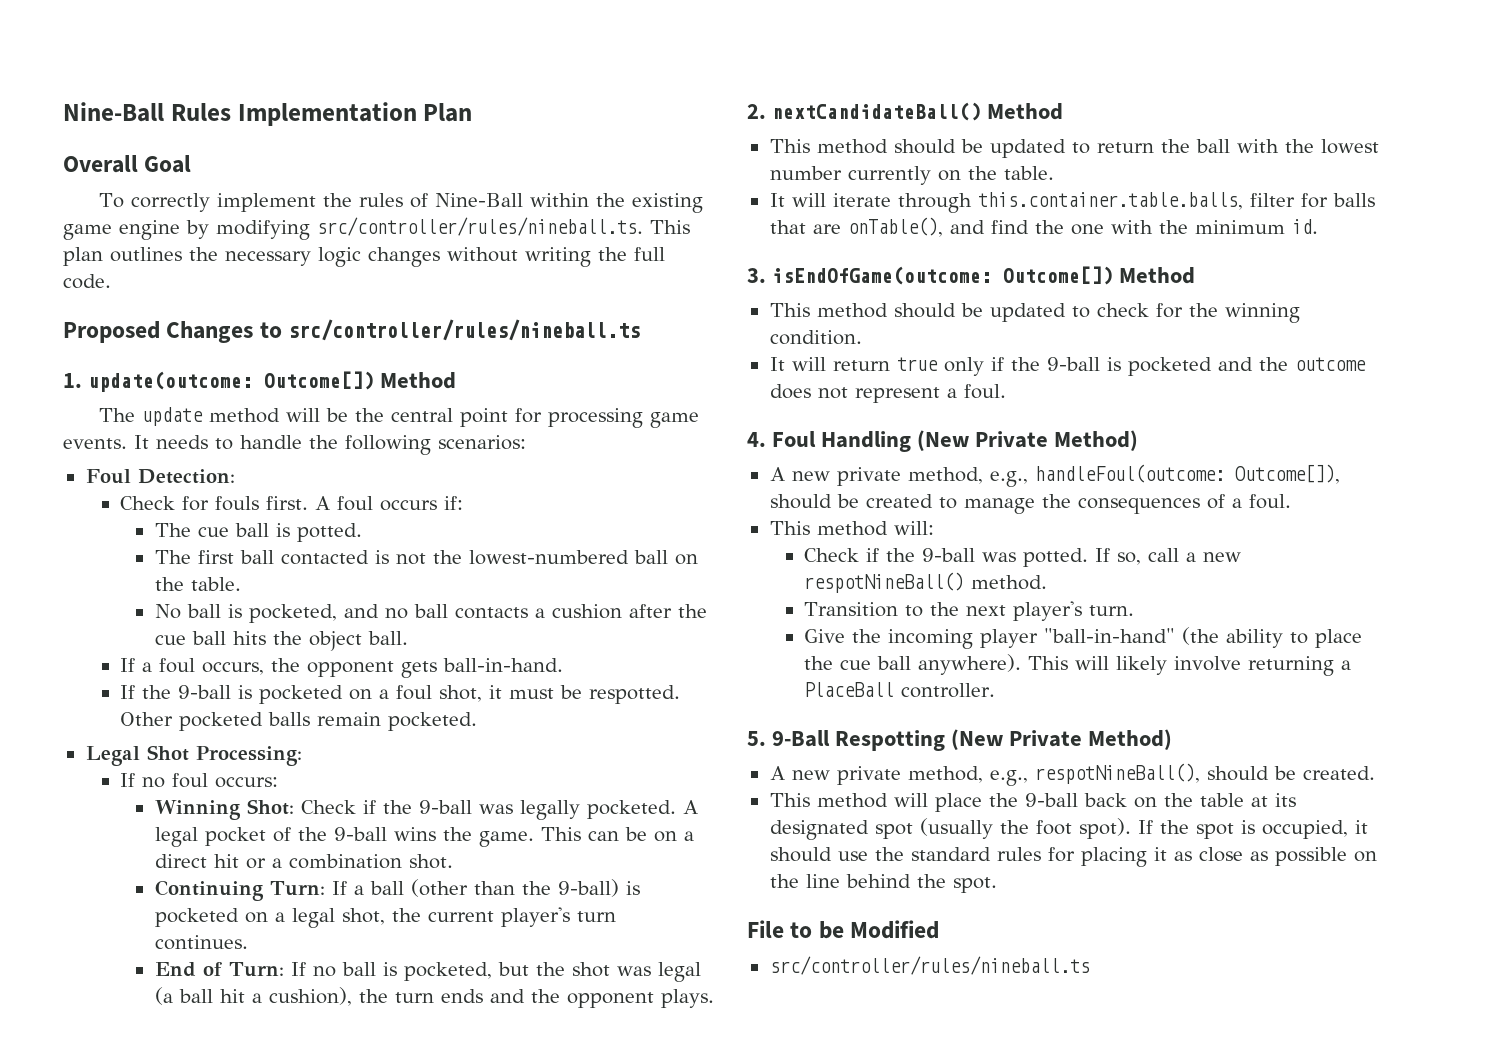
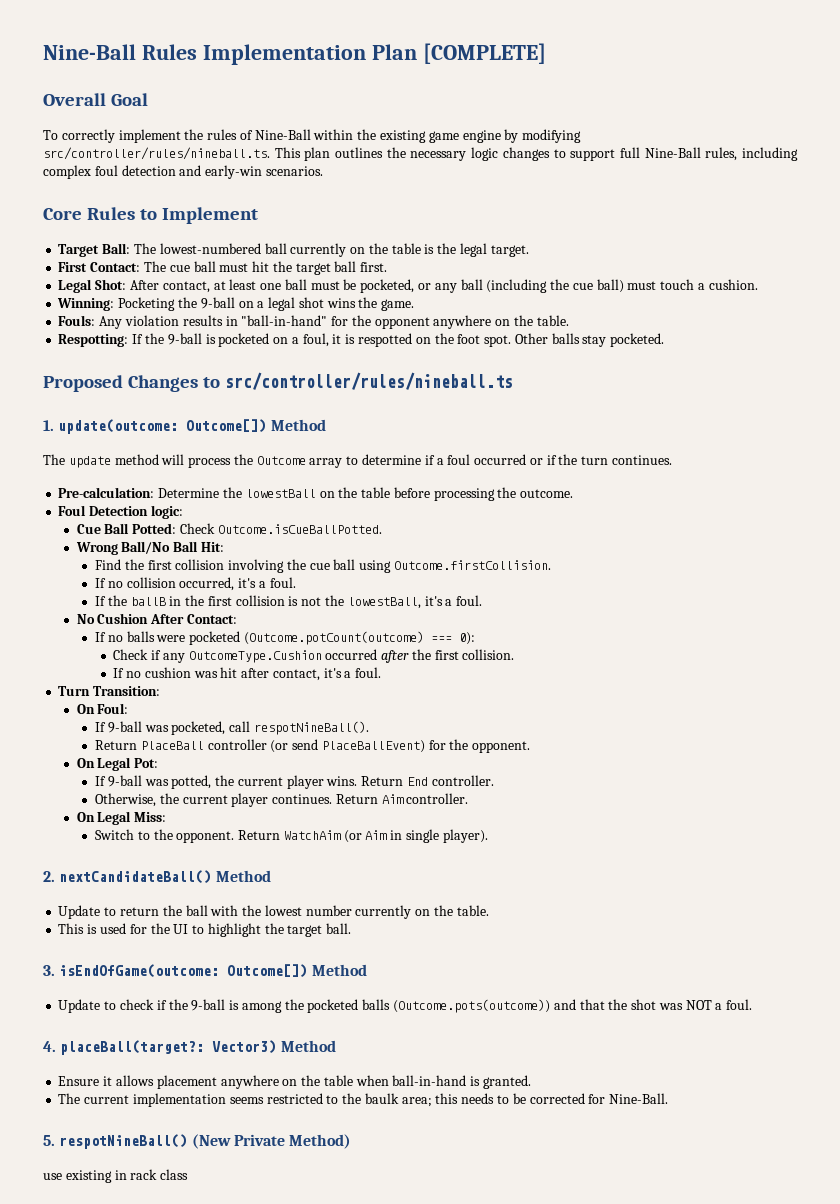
(473, 112) none -> [422,43,546,64] [COMPLETE]
[447,247,665,267] [63,274,111,289] without writing the full code. -> [553,147,799,161] [43,165,323,179] [43,207,259,224] [58,243,529,257] [58,261,388,275] [58,279,758,293] [57,297,415,311] [58,315,569,329] [58,333,665,347] to support full Nine-Ball rules, including complex foul detection and early-win scenarios. // Core Rules to Implement // Target Ball: The lowest-numbered ball currently on the table is the legal target. // First Contact: The cue ball must hit the target ball first. // Legal Shot: After contact, at least one ball must be pocketed, or any ball (including the cue ball) must touch a cushion. // Winning: Pocketing the 9-ball on a legal shot wins the game. // Fouls: Any violation results in "ball-in-hand" for the opponent anywhere on the table. // Respotting: If the 9-ball is pocketed on a foul, it is respotted on the foot spot. Other balls stay pocketed.
[326,408,700,428] [63,435,526,455] [85,469,235,484] [120,496,464,511] [154,523,362,542] [154,550,698,565] [154,577,241,591] [154,604,707,623] [154,631,408,651] [120,658,564,678] [120,685,681,704] [120,712,478,731] [85,745,302,766] [120,773,279,788] [154,799,698,820] [154,827,694,847] [154,854,453,869] [154,879,640,901] [154,907,616,928] [154,935,248,950] [154,962,701,982] [154,987,714,1008] [747,102,1064,121] [769,139,1066,158] be the central point for processing game events. It needs to handle the following scenarios: // Foul Detection: // Check for fouls first. A foul occurs if: // The cue ball is potted. // The first ball contacted is not the lowest-numbered ball on the table. // No ball is pocketed, and no ball contacts a cushion after the cue ball hits the object ball. // If a foul occurs, the opponent gets ball-in-hand. // If the 9-ball is pocketed on a foul shot, it must be respotted. Other pocketed balls remain pocketed. // Legal Shot Processing: // If no foul occurs: // Winning Shot: Check if the 9-ball was legally pocketed. A legal pocket of the 9-ball wins the game. This can be on a direct hit or a combination shot. // Continuing Turn: If a ball (other than the 9-ball) is pocketed on a legal shot, the current player's turn continues. // End of Turn: If no ball is pocketed, but the shot was legal (a ball hit a cushion), the turn ends and the opponent plays. // 2. nextCandidateBall() Method // This method should be updated -> [188,454,673,468] [58,487,574,501] [58,505,183,519] [76,523,382,534] [75,541,225,555] [94,559,551,573] [94,577,296,591] [94,595,483,609] [76,613,238,624] [94,631,475,645] [113,649,515,663] [113,667,382,681] [58,686,161,696] [76,703,129,714] [94,721,369,735] [94,739,531,753] [76,757,159,771] [94,775,494,789] [94,793,469,807] [76,811,167,825] [94,829,488,843] [43,870,271,884] [58,905,101,919] process the Outcome array to determine if a foul occurred or if the turn continues. // Pre-calculation: Determine the lowestBall on the table before processing the outcome. // Foul Detection logic: // Cue Ball Potted: Check Outcome.isCueBallPotted. // Wrong Ball/No Ball Hit: // Find the first collision involving the cue ball using Outcome.firstCollision. // If no collision occurred, it's a foul. // If the ballB in the first collision is not the lowestBall, it's a foul. // No Cushion After Contact: // If no balls were pocketed (Outcome.potCount(outcome) === 0): // Check if any OutcomeType.Cushion occurred after the first collision. // If no cushion was hit after contact, it's a foul. // Turn Transition: // On Foul: // If 9-ball was pocketed, call respotNineBall(). // Return PlaceBall controller (or send PlaceBallEvent) for the opponent. // On Legal Pot: // If 9-ball was potted, the current player wins. Return End controller. // Otherwise, the current player continues. Return Aim controller. // On Legal Miss: // Switch to the opponent. Return WatchAim (or Aim in single player). // 2. nextCandidateBall() Method // Update
[769,192,1375,213] [769,217,1318,237] [747,266,1196,285] [769,303,1300,323] [769,330,862,345] [769,357,1366,376] [769,384,1006,403] [747,430,1139,452] [769,464,1340,487] [769,494,1291,514] [769,521,934,536] [804,548,1242,567] [804,572,1048,593] [804,601,1135,621] [804,627,1363,649] [804,654,1352,676] [804,682,996,698] [747,729,1173,751] [769,763,1375,786] [769,793,1296,812] [769,818,1368,840] [769,847,1377,867] [769,874,997,893] [747,920,940,939] [769,956,1090,975] It will iterate through this.container.table.balls, filter for balls that are onTable(), and find the one with the minimum id. // 3. isEndOfGame(outcome: Outcome[]) Method // This method should be updated to check for the winning condition. // It will return true only if the 9-ball is pocketed and the outcome does not represent a foul. // 4. Foul Handling (New Private Method) // A new private method, e.g., handleFoul(outcome: Outcome[]), should be created to manage the consequences of a foul. // This method will: // Check if the 9-ball was potted. If so, call a new respotNineBall() method. // Transition to the next player's turn. // Give the incoming player "ball-in-hand" (the ability to place the cue ball anywhere). This will likely involve returning a PlaceBall controller. // 5. 9-Ball Respotting (New Private Method) // A new private method, e.g., respotNineBall(), should be created. // This method will place the 9-ball back on the table at its designated spot (usually the foot spot). If the spot is occupied, it should use the standard rules for placing it as close as possible on the line behind the spot. // File to be Modified // src/controller/rules/nineball.ts -> [58,923,352,937] [43,964,367,978] [58,999,753,1013] [43,1040,336,1055] [58,1075,531,1089] [58,1093,669,1107] [43,1134,352,1149] [43,1169,189,1183] This is used for the UI to highlight the target ball. // 3. isEndOfGame(outcome: Outcome[]) Method // Update to check if the 9-ball is among the pocketed balls (Outcome.pots(outcome)) and that the shot was NOT a foul. // 4. placeBall(target?: Vector3) Method // Ensure it allows placement anywhere on the table when ball-in-hand is granted. // The current implementation seems restricted to the baulk area; this needs to be corrected for Nine-Ball. // 5. respotNineBall() (New Private Method) // use existing in rack class

